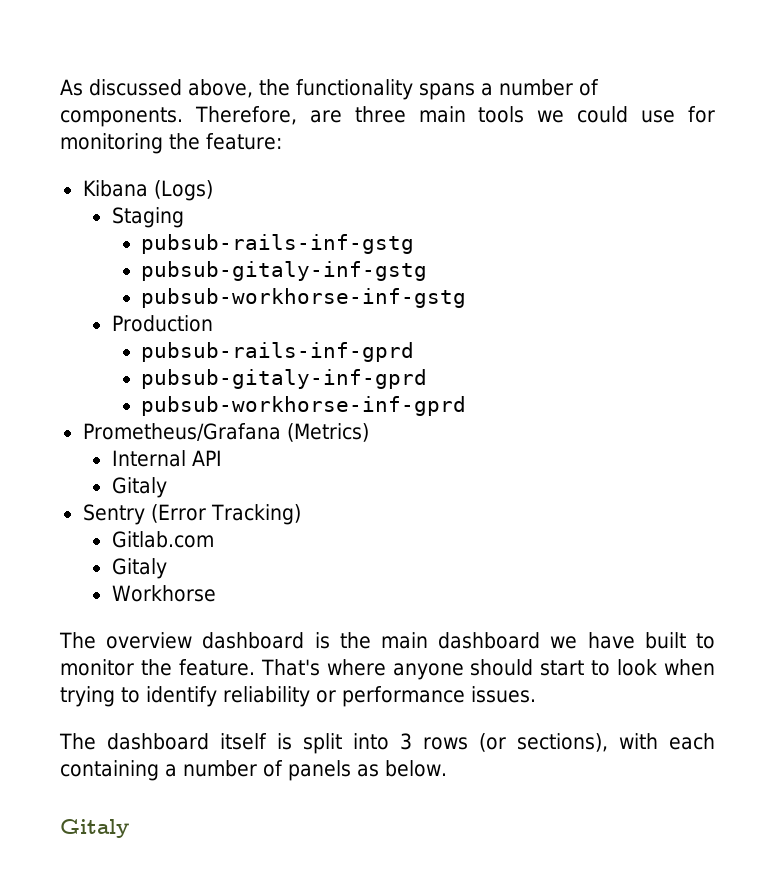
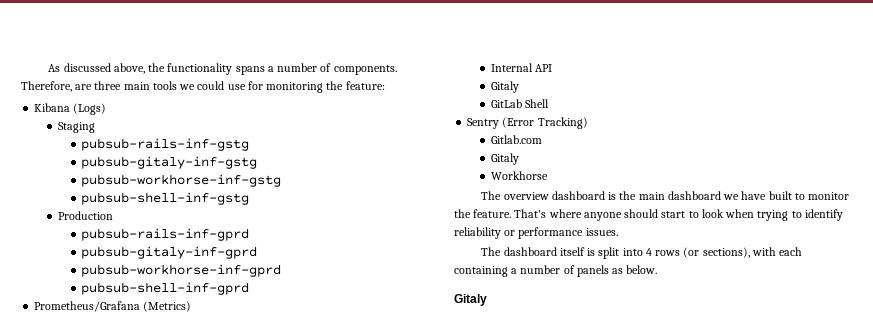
(467, 298) none -> [81,192,250,205] // pubsub-shell-inf-gstg
(467, 406) none -> [81,282,250,295] // pubsub-shell-inf-gprd
(167, 487) none -> [490,99,550,108] // GitLab Shell
[400,733,412,750] 3 -> [645,248,652,256] 4

